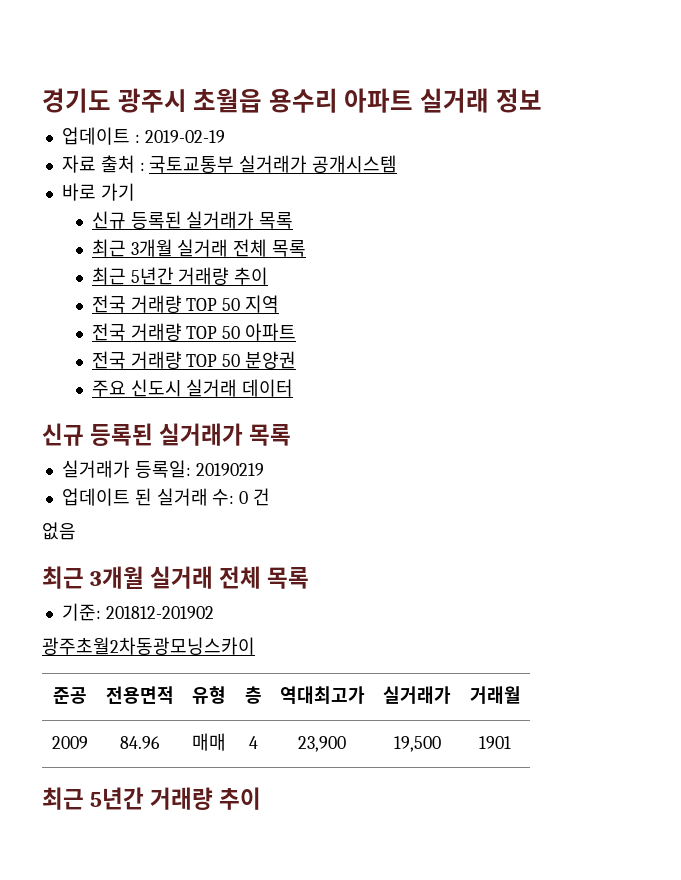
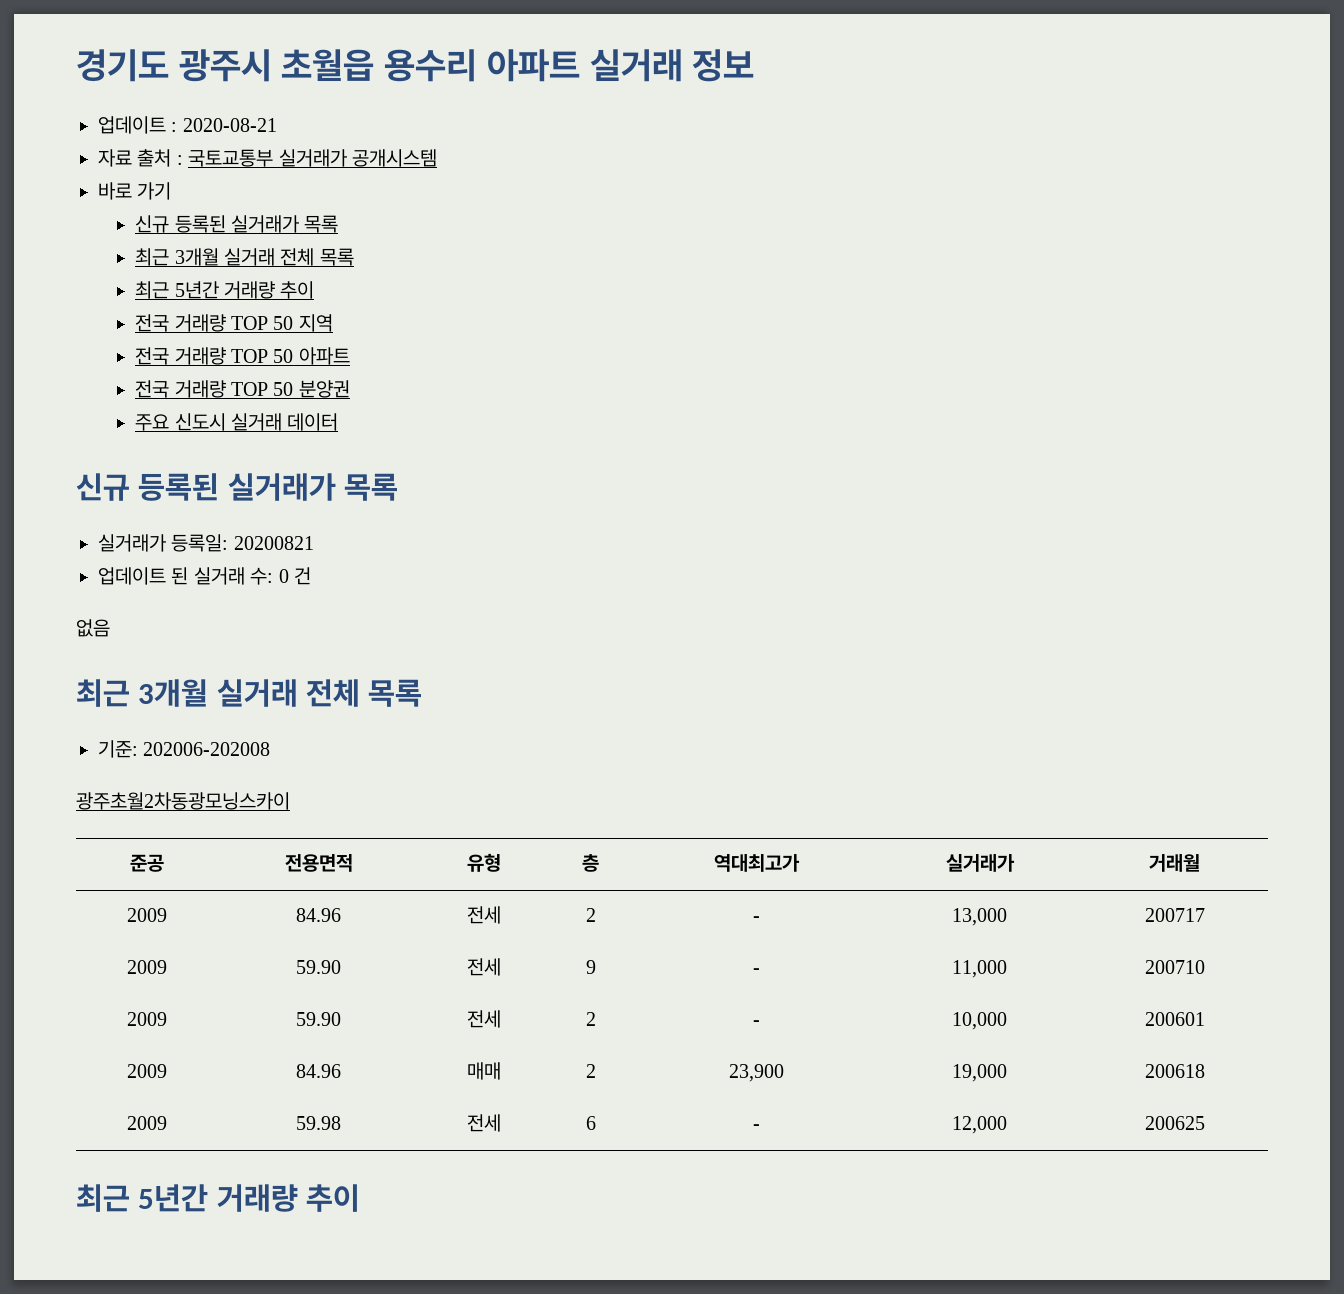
[144,130,225,143] 2019-02-19 -> [182,118,277,132] 2020-08-21
[195,463,264,476] 20190219 -> [233,536,314,550] 20200821
[105,606,214,619] 201812-201902 -> [143,742,271,756] 202006-202008
(521, 695) none -> [126,908,167,922] [296,908,341,922] [466,906,501,924] [585,908,596,922] [752,916,760,922] [952,908,1007,926] [1144,908,1205,922] [126,960,167,974] [296,960,341,974] [466,958,501,976] [585,960,596,974] [752,968,760,974] [952,960,1007,978] [1144,960,1205,974] [126,1012,167,1026] [296,1012,341,1026] [466,1010,501,1028] [585,1012,596,1026] [752,1020,760,1026] [952,1012,1007,1030] [1144,1012,1205,1026] // 2009 | 84.96 | 전세 | 2 | - | 13,000 | 200717 // 2009 | 59.90 | 전세 | 9 | - | 11,000 | 200710 // 2009 | 59.90 | 전세 | 2 | - | 10,000 | 200601
[248,736,258,749] 4 -> [585,1064,596,1078] 2
[393,736,441,752] [479,736,511,749] 19,500 | 1901 -> [952,1064,1007,1082] [1144,1064,1205,1078] [126,1116,167,1130] [296,1116,341,1130] [466,1114,501,1132] [585,1116,596,1130] [752,1124,760,1130] [952,1116,1007,1134] [1144,1116,1205,1130] 19,000 | 200618 // 2009 | 59.98 | 전세 | 6 | - | 12,000 | 200625

